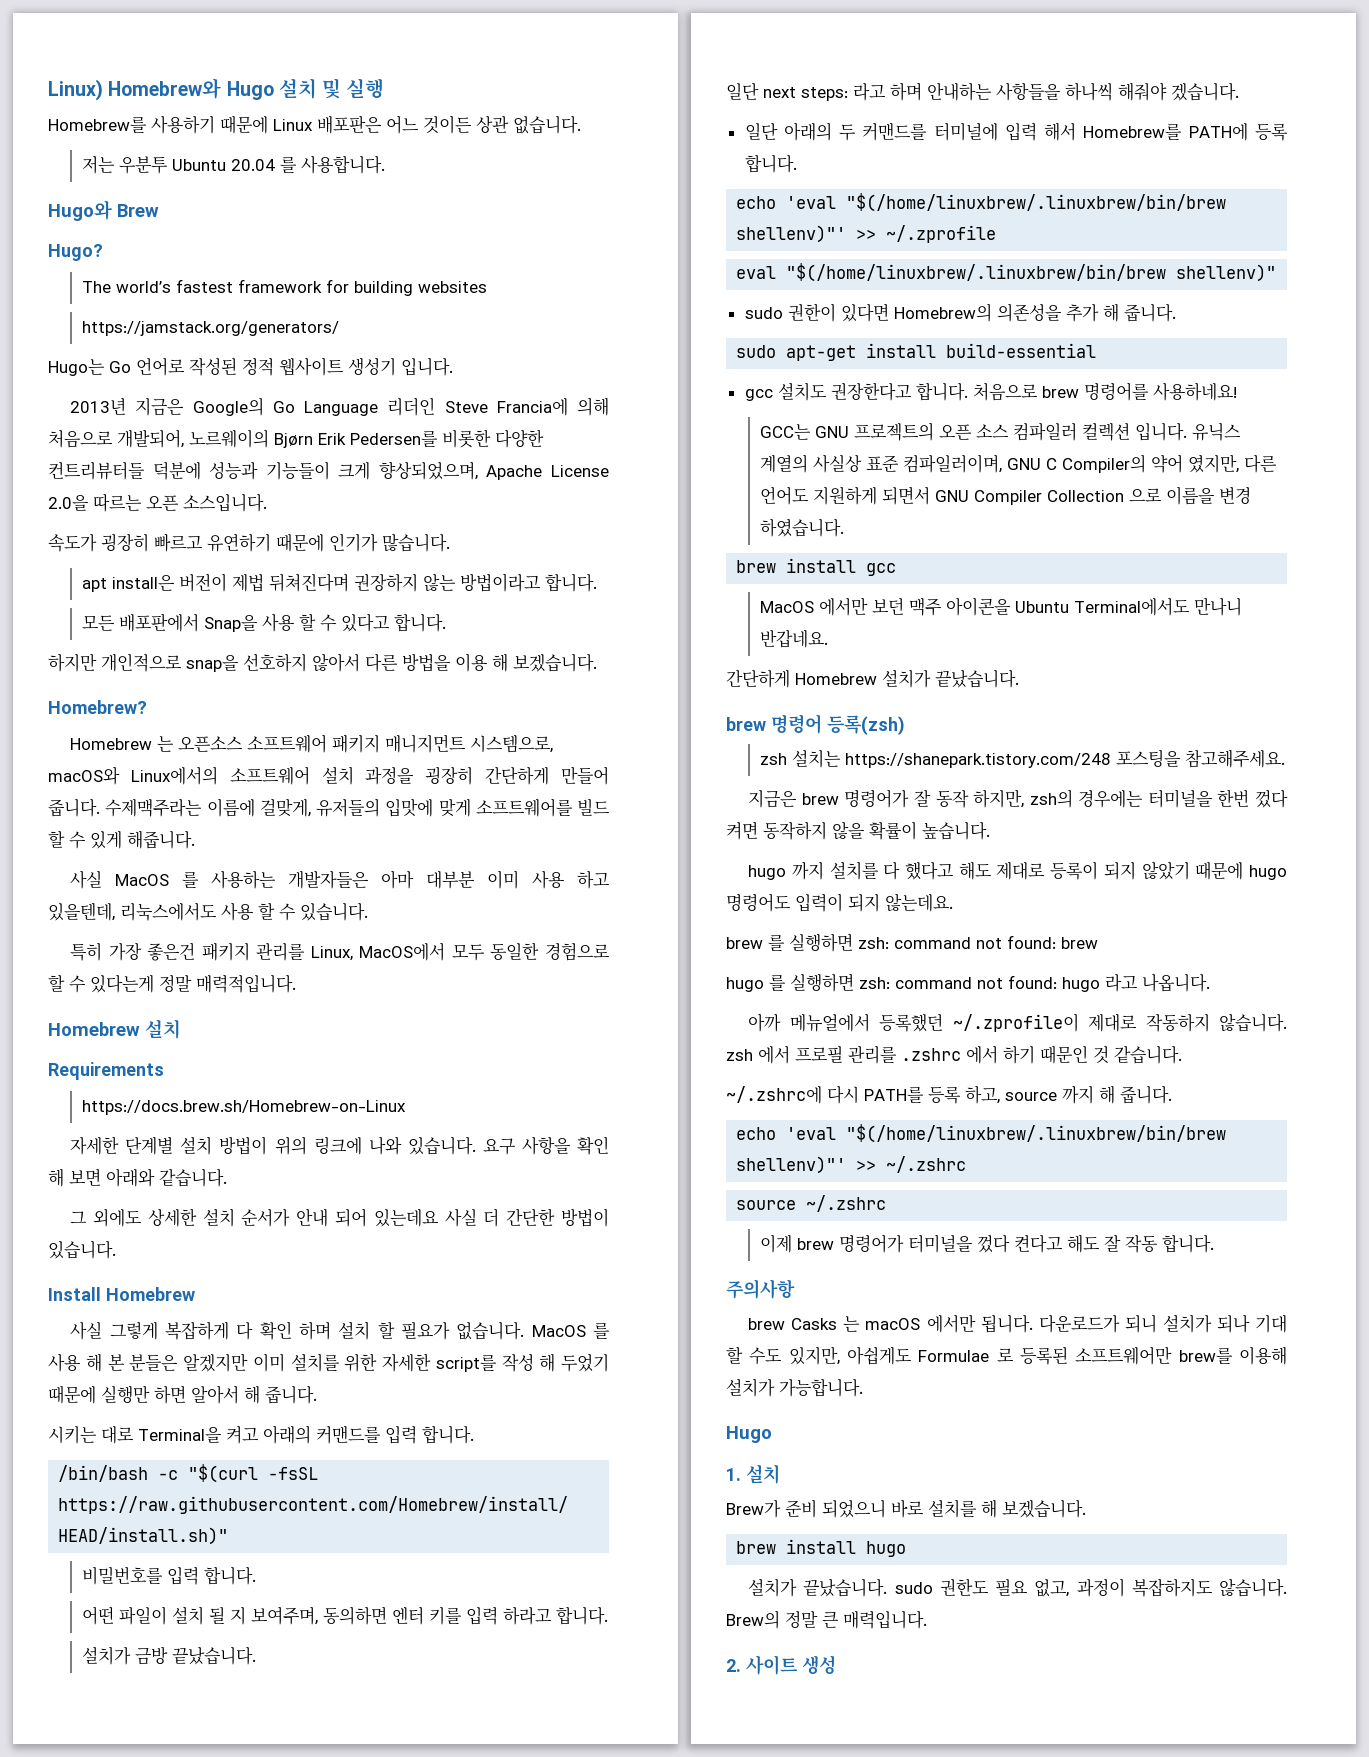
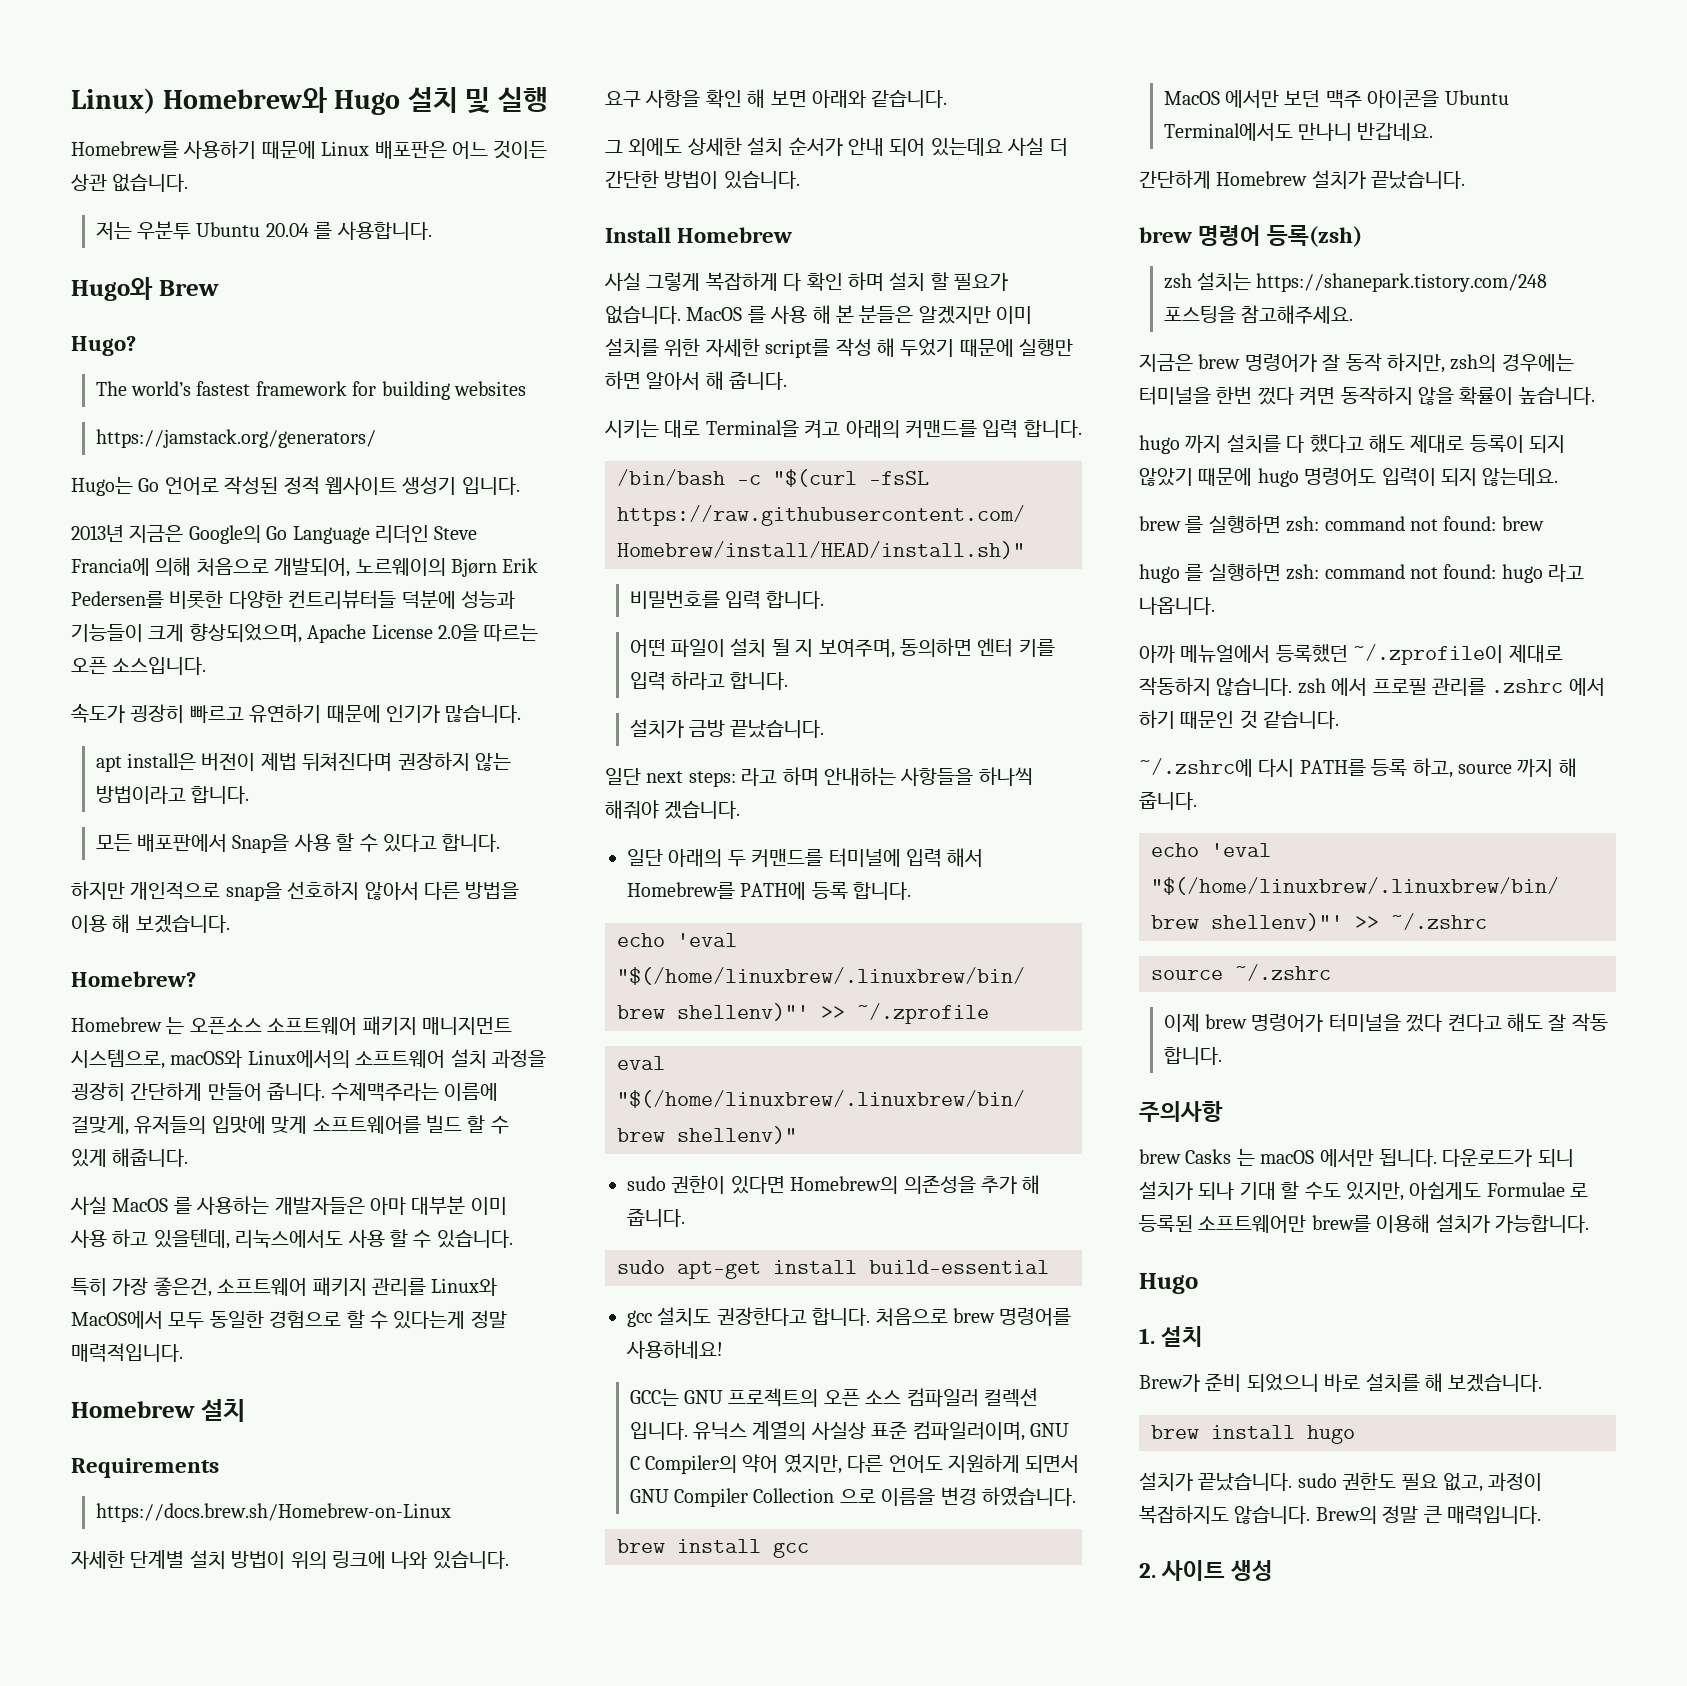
[147,942,196,961] 좋은건 -> [153,1277,308,1297] 좋은건, 소프트웨어
[310,946,353,961] Linux, -> [431,1278,498,1296] Linux와

